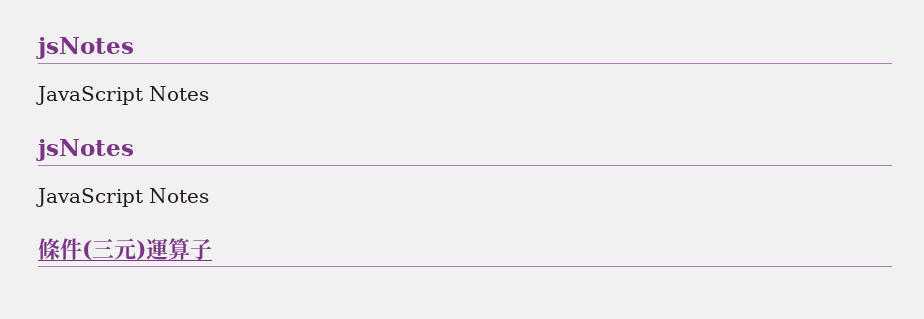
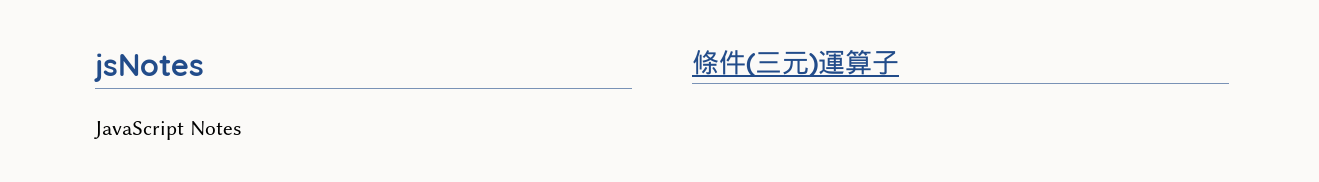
[36,37,134,59] [36,86,209,105] [36,139,134,161] [36,188,209,207] jsNotes // JavaScript Notes // jsNotes // JavaScript Notes -> [94,53,204,82] [94,121,242,140] jsNotes // JavaScript Notes

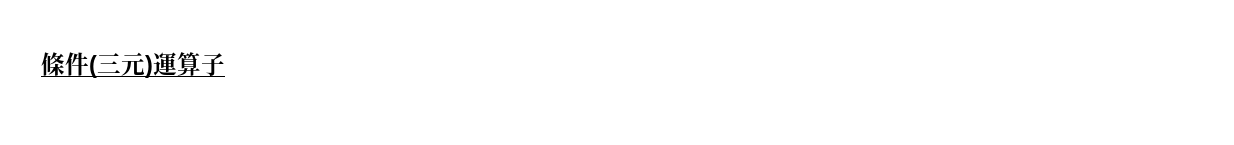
[94,53,204,82] [94,121,242,140] jsNotes // JavaScript Notes // -> (41, 64) none

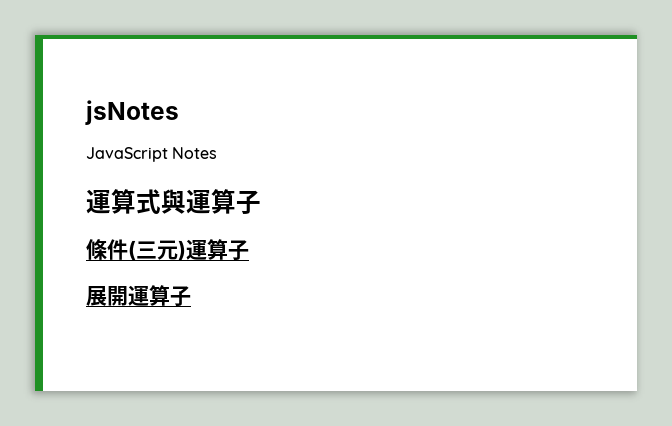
(41, 64) none -> [85,100,179,125] [86,147,218,162] [86,189,261,214] jsNotes // JavaScript Notes // 運算式與運算子 //
(225, 64) none -> [86,285,191,307] // 展開運算子

